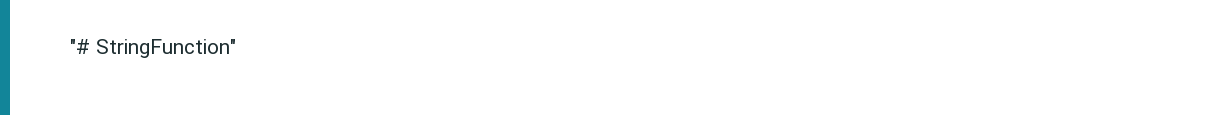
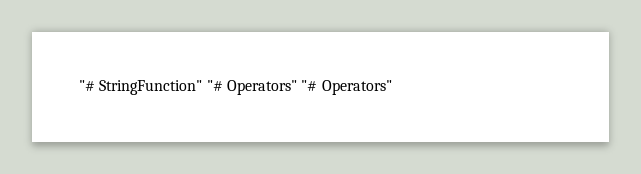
(236, 48) none -> [206,80,392,95] "# Operators" "# Operators"

